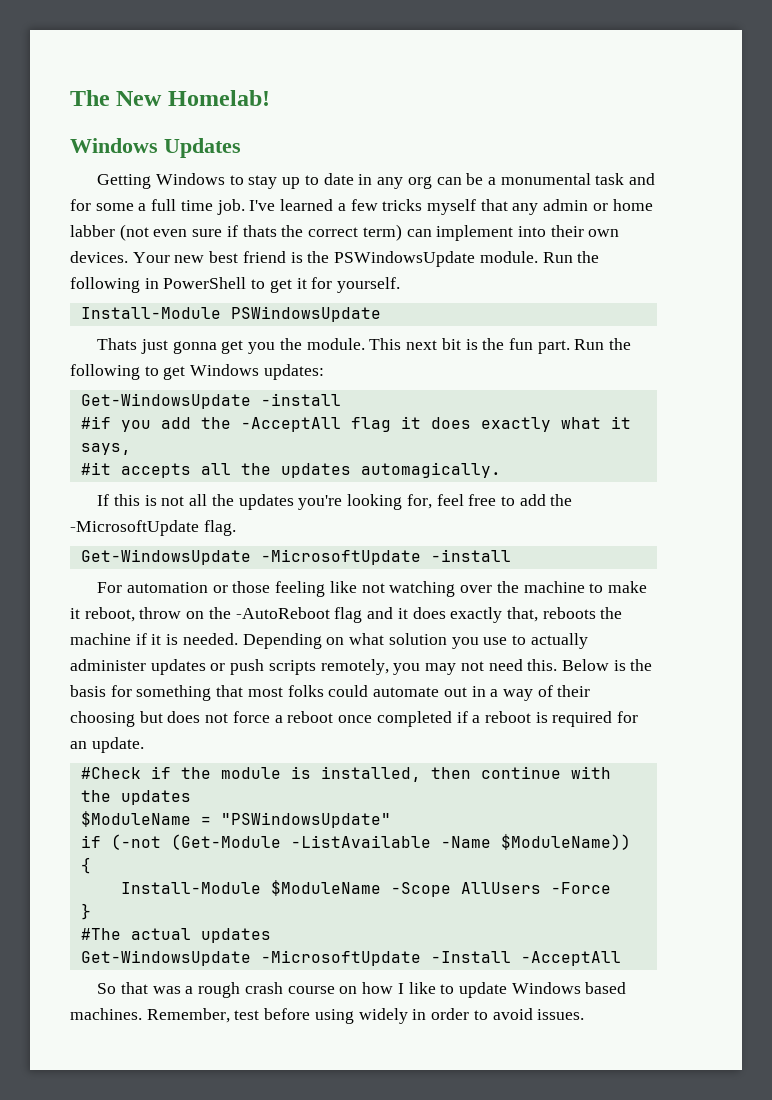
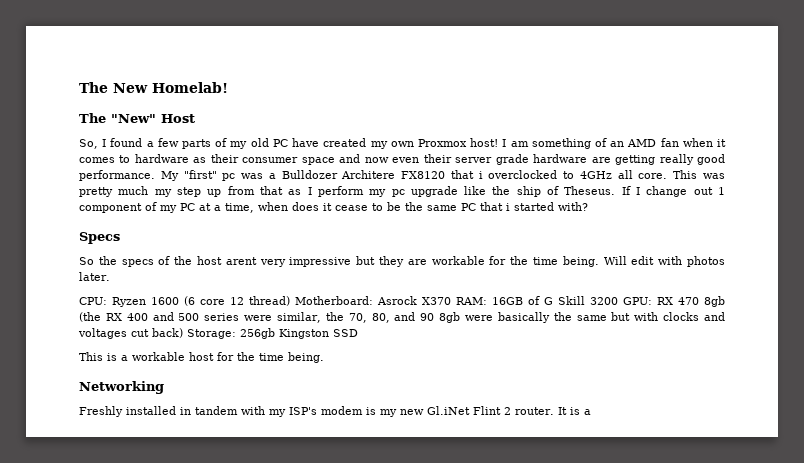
[70,138,241,158] [97,173,656,189] [70,199,653,215] [70,224,620,241] [70,251,600,267] [70,277,401,293] [80,306,381,322] [97,338,632,354] [70,364,324,380] [80,393,341,409] [80,416,631,432] [80,443,131,455] [80,462,501,478] [97,494,573,510] [70,520,236,536] [80,549,511,565] [97,581,647,597] [70,607,623,623] [70,633,588,649] [70,659,653,675] [70,685,591,701] [70,711,639,727] [70,737,144,753] [80,766,611,782] [80,790,191,805] [80,811,391,828] [80,834,631,850] [80,857,91,874] [120,880,611,897] [80,903,91,920] [80,928,271,943] [80,950,621,966] [97,982,627,998] [70,1008,585,1024] Windows Updates // Getting Windows to stay up to date in any org can be a monumental task and for some a full time job. I've learned a few tricks myself that any admin or home labber (not even sure if thats the correct term) can implement into their own devices. Your new best friend is the PSWindowsUpdate module. Run the following in PowerShell to get it for yourself. // Install-Module PSWindowsUpdate // Thats just gonna get you the module. This next bit is the fun part. Run the following to get Windows updates: // Get-WindowsUpdate -install // #if you add the -AcceptAll flag it does exactly what it says, // #it accepts all the updates automagically. // If this is not all the updates you're looking for, feel free to add the -MicrosoftUpdate flag. // Get-WindowsUpdate -MicrosoftUpdate -install // For automation or those feeling like not watching over the machine to make it reboot, throw on the -AutoReboot flag and it does exactly that, reboots the machine if it is needed. Depending on what solution you use to actually administer updates or push scripts remotely, you may not need this. Below is the basis for something that most folks could automate out in a way of their choosing but does not force a reboot once completed if a reboot is required for an update. // #Check if the module is installed, then continue with the updates // $ModuleName = "PSWindowsUpdate" // if (-not (Get-Module -ListAvailable -Name $ModuleName)) { // Install-Module $ModuleName -Scope AllUsers -Force // } // #The actual updates // Get-WindowsUpdate -MicrosoftUpdate -Install -AcceptAll // So that was a rough crash course on how I like to update Windows based machines. Remember, test before using widely in order to avoid issues. -> [79,113,195,123] [79,138,727,149] [79,154,726,165] [79,170,725,181] [79,186,726,197] [79,202,588,213] [79,232,120,244] [79,256,725,267] [79,272,110,281] [79,296,725,307] [79,312,726,323] [78,328,358,339] [79,352,324,363] [79,381,164,394] [79,406,591,417] The "New" Host // So, I found a few parts of my old PC have created my own Proxmox host! I am something of an AMD fan when it comes to hardware as their consumer space and now even their server grade hardware are getting really good performance. My "first" pc was a Bulldozer Architere FX8120 that i overclocked to 4GHz all core. This was pretty much my step up from that as I perform my pc upgrade like the ship of Theseus. If I change out 1 component of my PC at a time, when does it cease to be the same PC that i started with? // Specs // So the specs of the host arent very impressive but they are workable for the time being. Will edit with photos later. // CPU: Ryzen 1600 (6 core 12 thread) Motherboard: Asrock X370 RAM: 16GB of G Skill 3200 GPU: RX 470 8gb (the RX 400 and 500 series were similar, the 70, 80, and 90 8gb were basically the same but with clocks and voltages cut back) Storage: 256gb Kingston SSD // This is a workable host for the time being. // Networking // Freshly installed in tandem with my ISP's modem is my new Gl.iNet Flint 2 router. It is a

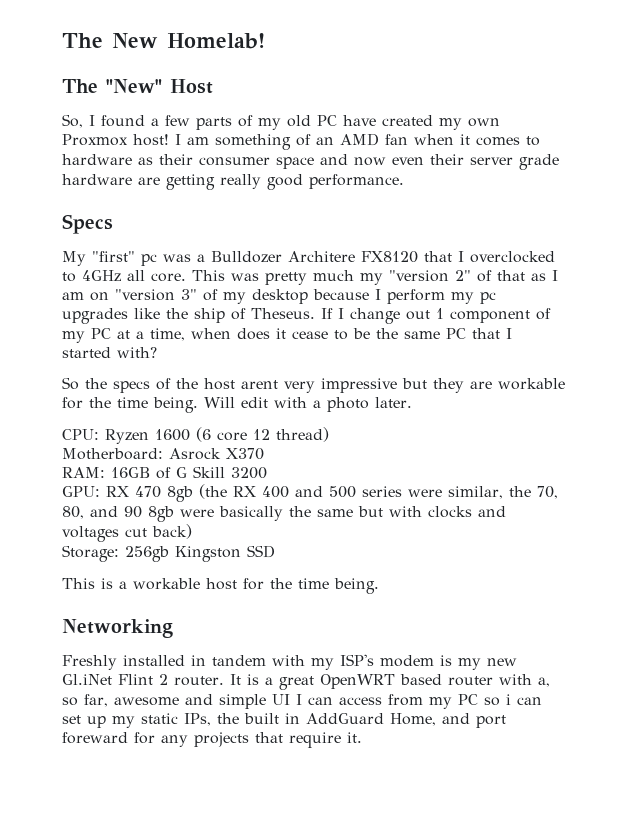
(155, 175) none -> [62,214,113,234] // Specs //
[478,171,483,179] i -> [458,251,464,262] I
[176,186,302,197] step up from that as -> [389,270,558,282] [62,289,369,304] "version 2" of that as I am on "version 3" of my desktop because
[410,186,458,197] upgrade -> [62,308,128,324] upgrades
[506,203,510,211] i -> [506,328,512,339] I
[79,232,120,244] // Specs -> (157, 352) none
[687,256,725,267] photos -> [313,397,369,412] a photo
(290, 301) none -> (329, 434) //
(451, 301) none -> (264, 454) //
(618, 301) none -> (267, 473) //
(183, 333) none -> (192, 531) //
(591, 412) none -> [278,674,550,690] [62,694,542,709] [62,713,506,728] [62,732,362,748] great OpenWRT based router with a, so far, awesome and simple UI I can access from my PC so i can set up my static IPs, the built in AddGuard Home, and port foreward for any projects that require it.

